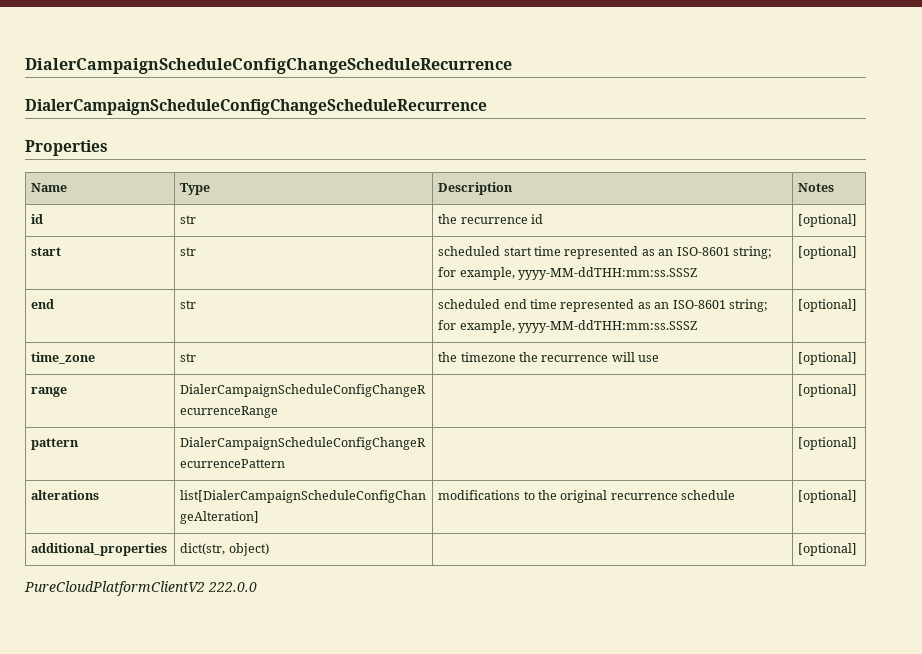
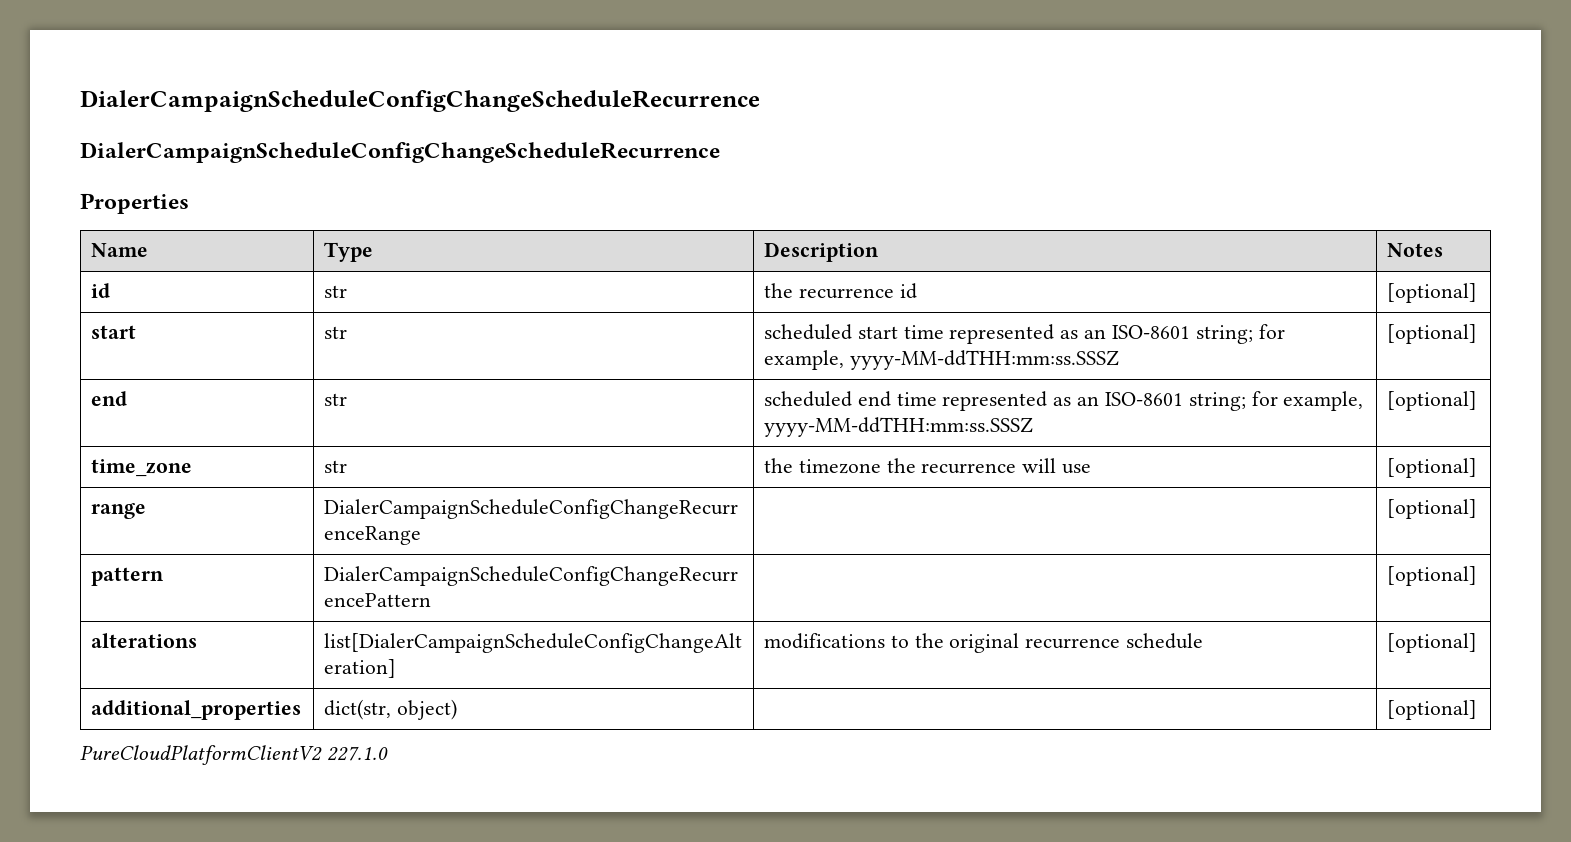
[208,582,257,592] 222.0.0 -> [326,746,388,761] 227.1.0

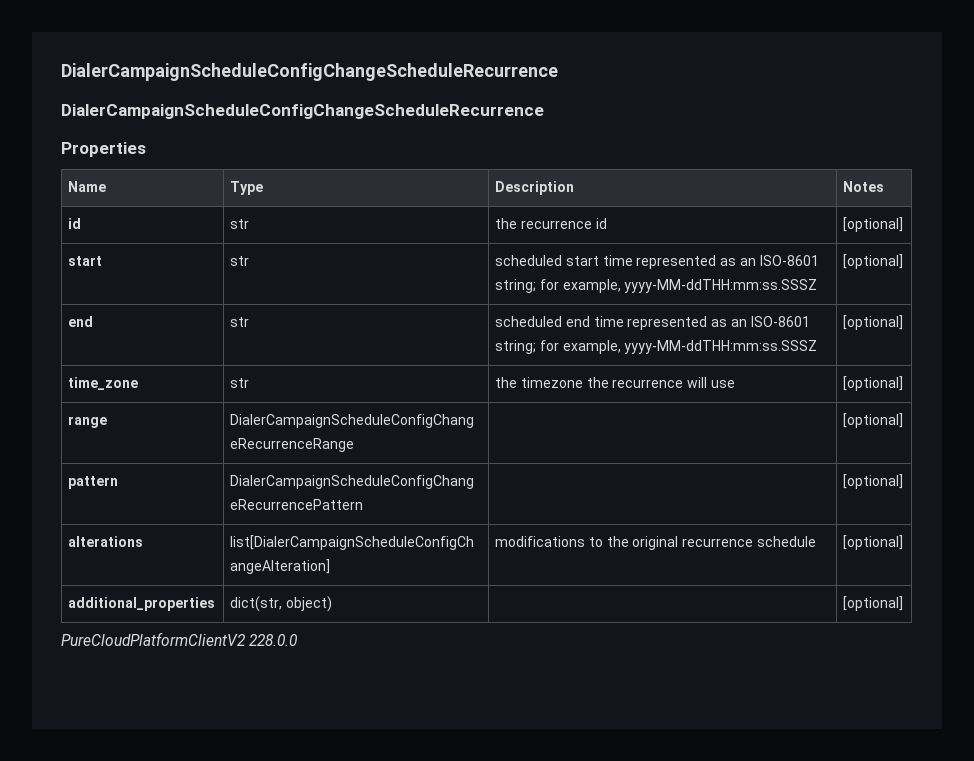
[326,746,388,761] 227.1.0 -> [249,634,299,646] 228.0.0

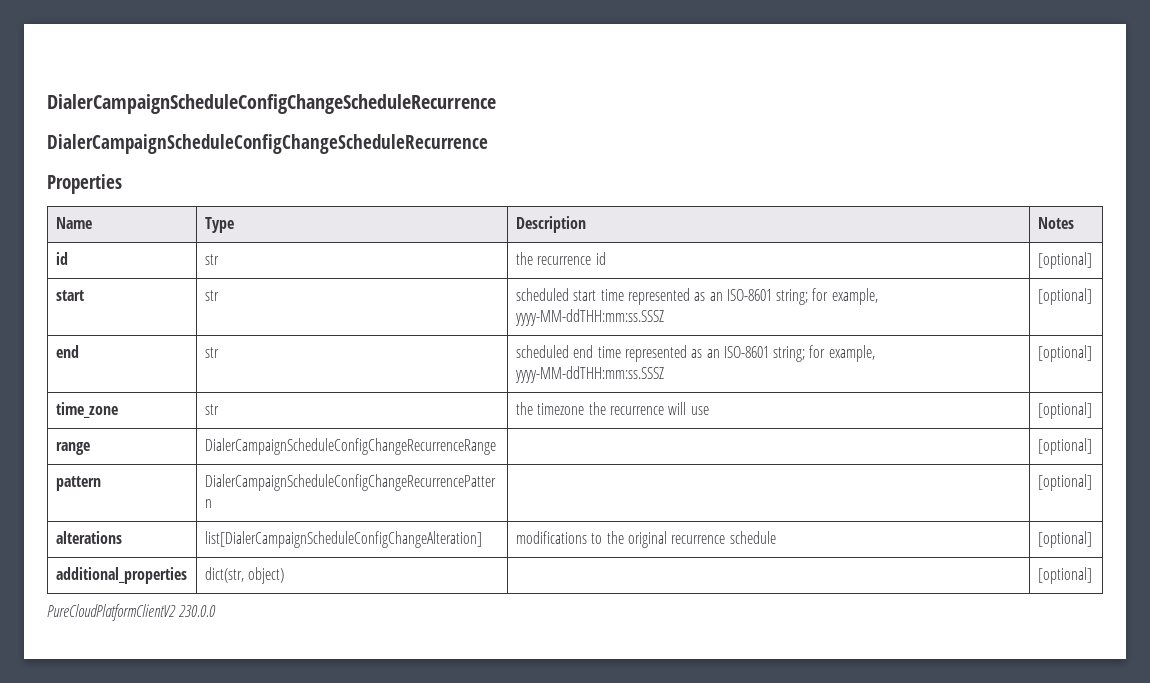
[249,634,299,646] 228.0.0 -> [178,605,217,617] 230.0.0

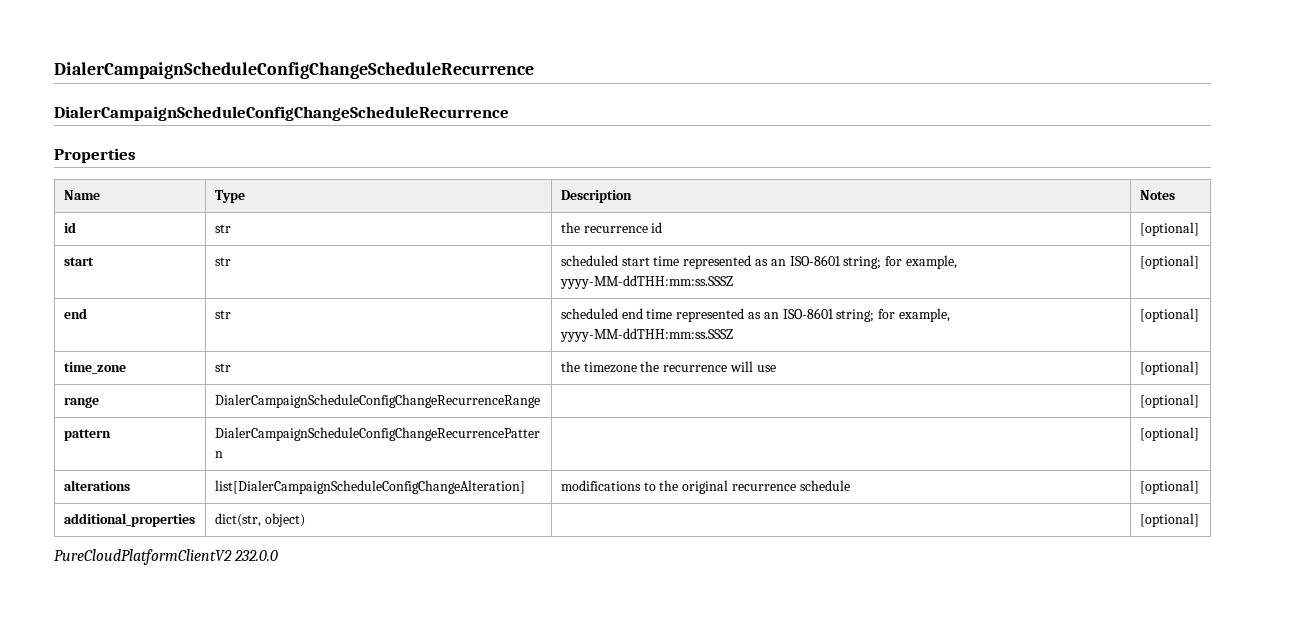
[178,605,217,617] 230.0.0 -> [234,550,279,561] 232.0.0

